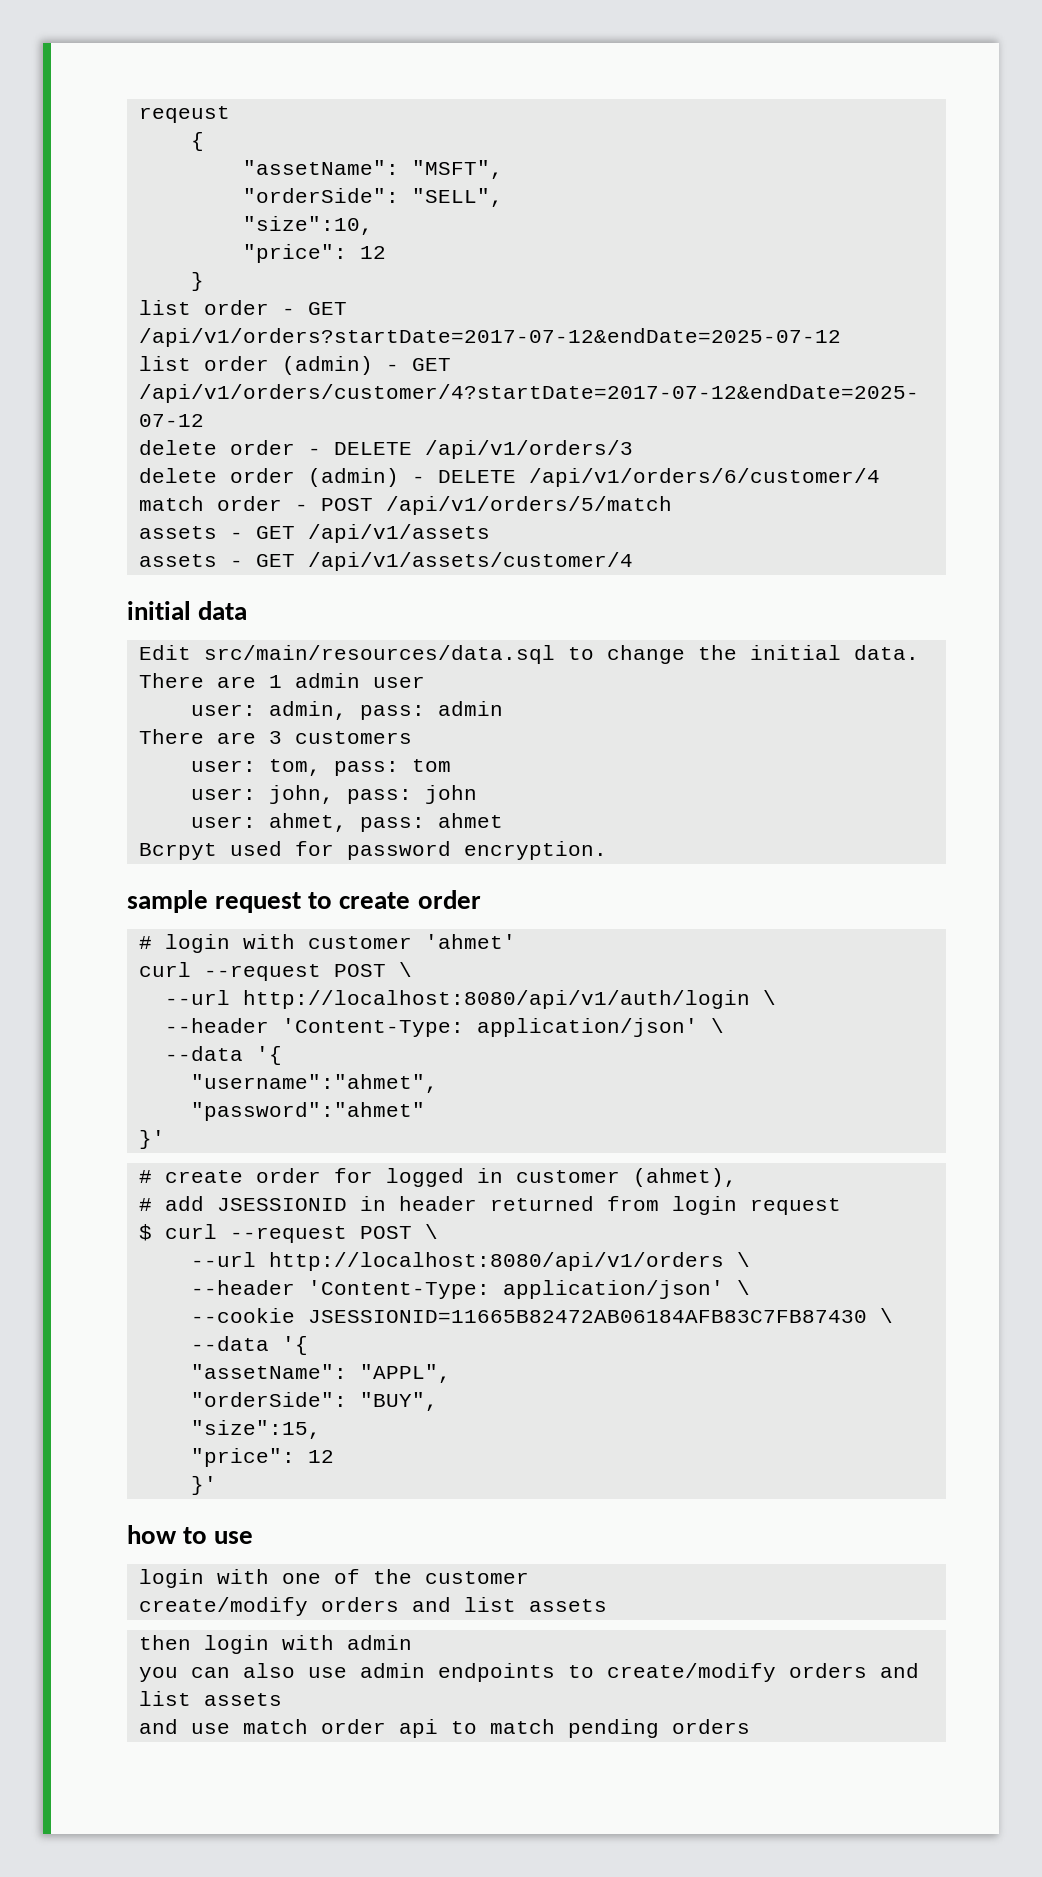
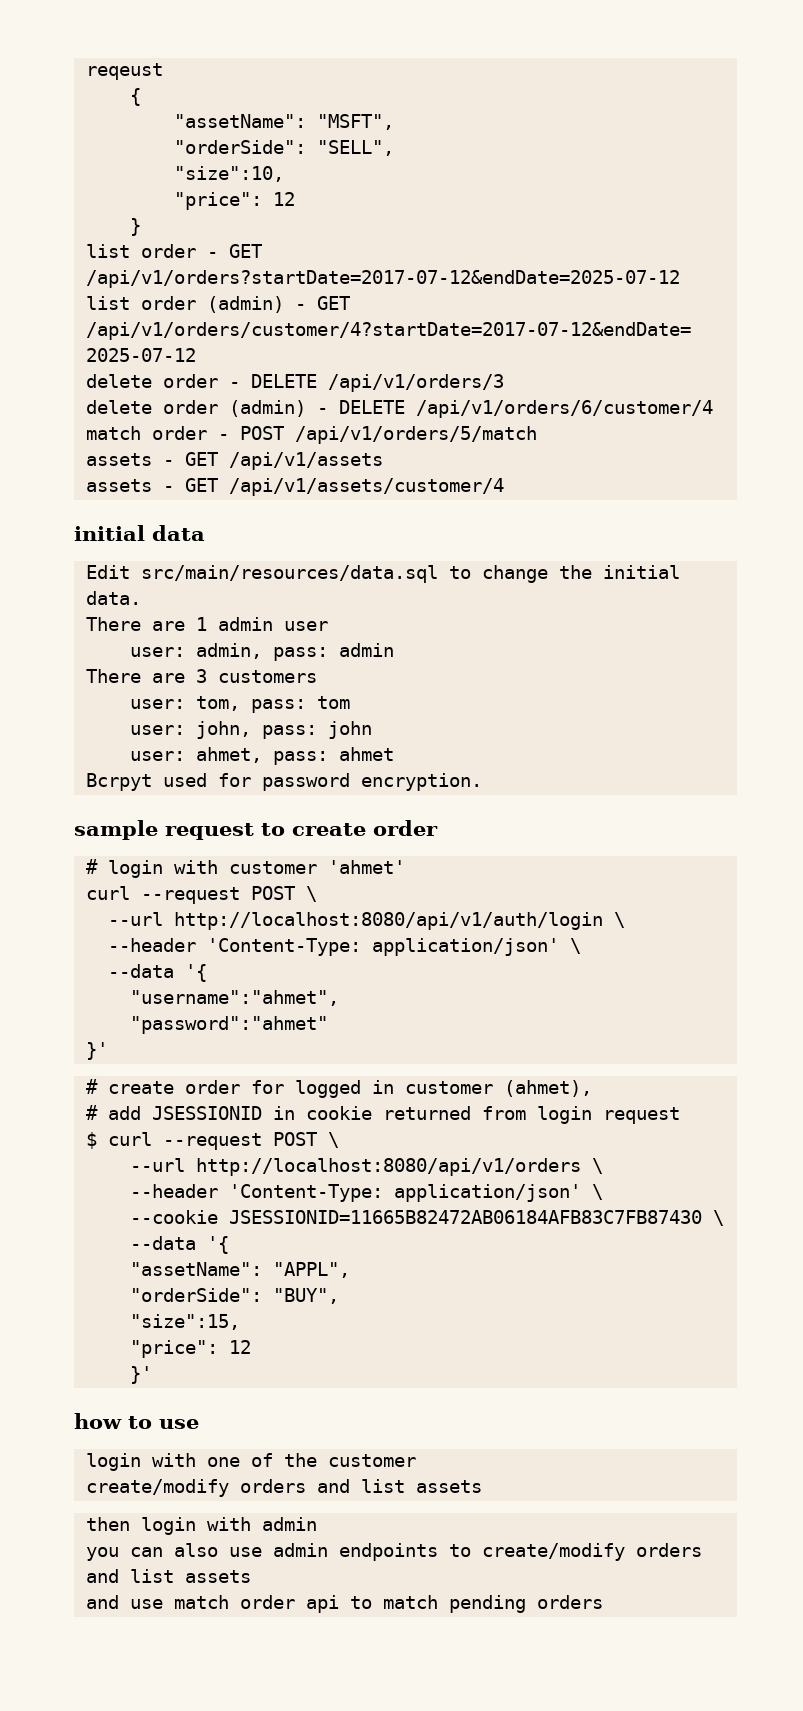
[398,1196,477,1211] header -> [305,1106,372,1120] cookie

